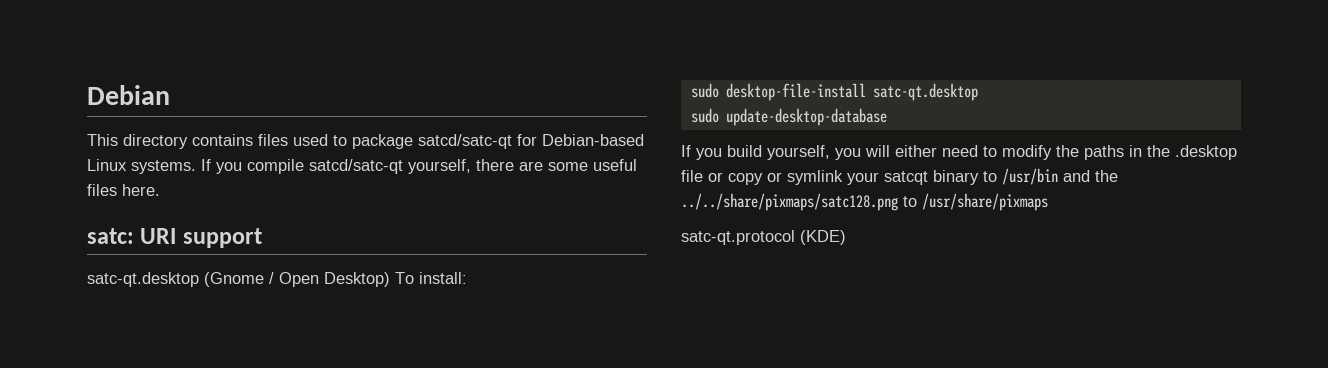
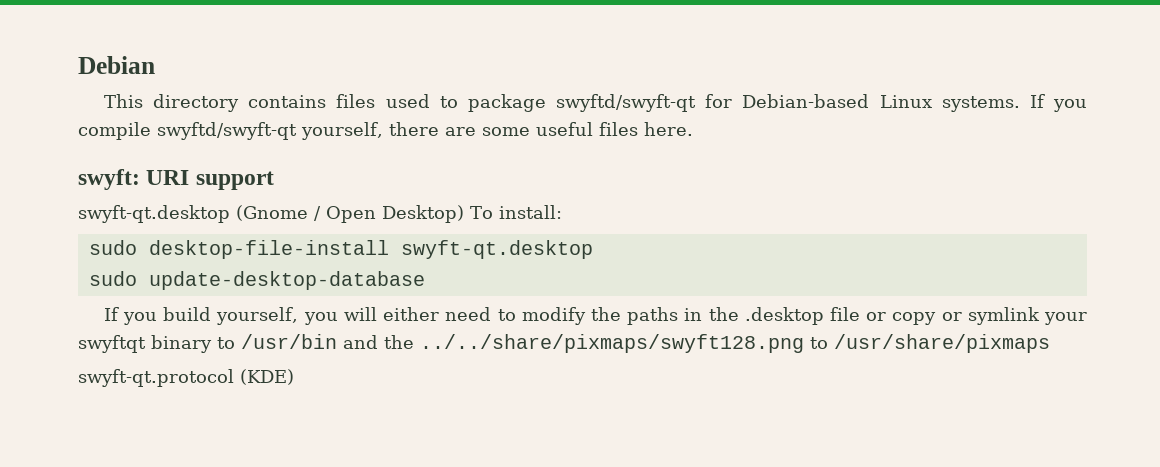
[418,134,512,149] satcd/satc-qt -> [556,94,697,112] swyftd/swyft-qt
[309,159,403,174] satcd/satc-qt -> [157,122,297,140] swyftd/swyft-qt
[87,228,134,244] satc: -> [78,169,140,190] swyft:
[87,272,199,287] satc-qt.desktop -> [78,205,230,223] swyft-qt.desktop
[872,83,978,101] satc-qt.desktop -> [400,240,593,259] swyft-qt.desktop
[884,171,928,185] satcqt -> [78,335,146,353] swyftqt
[681,193,898,211] ../../share/pixmaps/satc128.png -> [420,334,804,353] ../../share/pixmaps/swyft128.png
[681,230,795,245] satc-qt.protocol -> [78,369,234,387] swyft-qt.protocol

